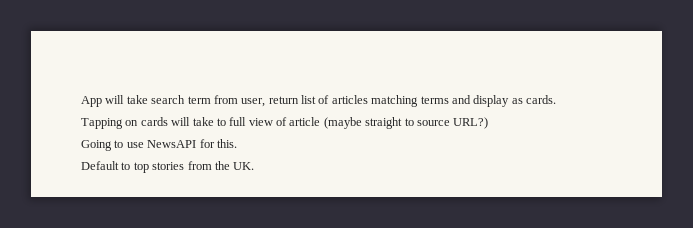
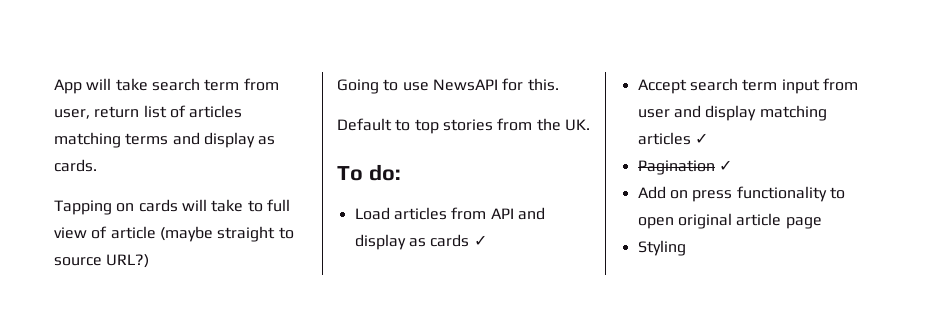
(255, 166) none -> [337,164,401,181] [354,207,545,220] [354,234,487,250] [637,78,858,94] [637,105,827,121] [637,132,708,145] [637,160,732,175] [637,186,845,202] [637,213,822,229] [637,240,686,256] // To do: // Load articles from API and display as cards ✓ // Accept search term input from user and display matching articles ✓ // Pagination ✓ // Add on press functionality to open original article page // Styling

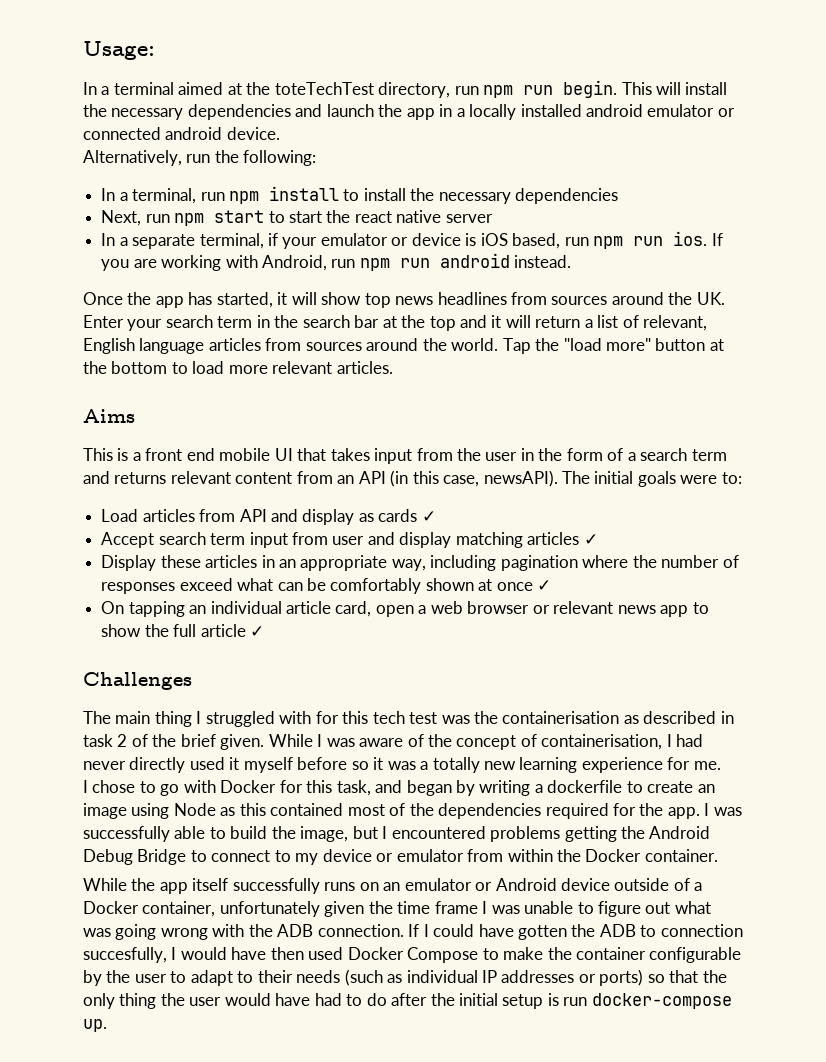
[54,78,279,94] [54,105,243,119] [54,132,276,148] [54,159,97,172] [54,199,290,215] [54,226,294,242] [54,254,150,268] [337,78,559,94] [337,118,590,134] [337,164,401,181] App will take search term from user, return list of articles matching terms and display as cards. // Tapping on cards will take to full view of article (maybe straight to source URL?) // Going to use NewsAPI for this. // Default to top stories from the UK. // To do: -> [83,41,155,60] [83,80,728,98] [83,104,735,120] [83,127,280,140] [83,150,317,166] [101,186,619,204] [101,210,493,226] [101,231,723,249] [101,253,572,271] [83,292,725,308] [83,315,708,331] [83,338,724,354] [83,361,393,374] [83,409,135,423] [83,448,727,464] [83,470,742,487] Usage: // In a terminal aimed at the toteTechTest directory, run npm run begin. This will install the necessary dependencies and launch the app in a locally installed android emulator or connected android device. // Alternatively, run the following: // In a terminal, run npm install to install the necessary dependencies // Next, run npm start to start the react native server // In a separate terminal, if your emulator or device is iOS based, run npm run ios. If you are working with Android, run npm run android instead. // Once the app has started, it will show top news headlines from sources around the UK. Enter your search term in the search bar at the top and it will return a list of relevant, English language articles from sources around the world. Tap the "load more" button at the bottom to load more relevant articles. // Aims // This is a front end mobile UI that takes input from the user in the form of a search term and returns relevant content from an API (in this case, newsAPI). The initial goals were to:
[637,160,732,175] [637,186,845,202] [637,213,822,229] [637,240,686,256] Pagination ✓ // Add on press functionality to open original article page // Styling -> [101,555,739,571] [101,578,552,594] [101,601,709,617] [101,624,264,637] [83,672,192,690] [83,711,734,727] [83,734,704,750] [83,757,721,773] [83,780,715,796] [83,803,742,819] [83,826,711,842] [83,849,718,865] [83,878,703,894] [83,901,711,917] [83,924,743,940] [83,947,742,963] [83,969,727,986] [83,993,732,1009] [83,1019,107,1032] Display these articles in an appropriate way, including pagination where the number of responses exceed what can be comfortably shown at once ✓ // On tapping an individual article card, open a web browser or relevant news app to show the full article ✓ // Challenges // The main thing I struggled with for this tech test was the containerisation as described in task 2 of the brief given. While I was aware of the concept of containerisation, I had never directly used it myself before so it was a totally new learning experience for me. // I chose to go with Docker for this task, and began by writing a dockerfile to create an image using Node as this contained most of the dependencies required for the app. I was successfully able to build the image, but I encountered problems getting the Android Debug Bridge to connect to my device or emulator from within the Docker container. // While the app itself successfully runs on an emulator or Android device outside of a Docker container, unfortunately given the time frame I was unable to figure out what was going wrong with the ADB connection. If I could have gotten the ADB to connection succesfully, I would have then used Docker Compose to make the container configurable by the user to adapt to their needs (such as individual IP addresses or ports) so that the only thing the user would have had to do after the initial setup is run docker-compose up.

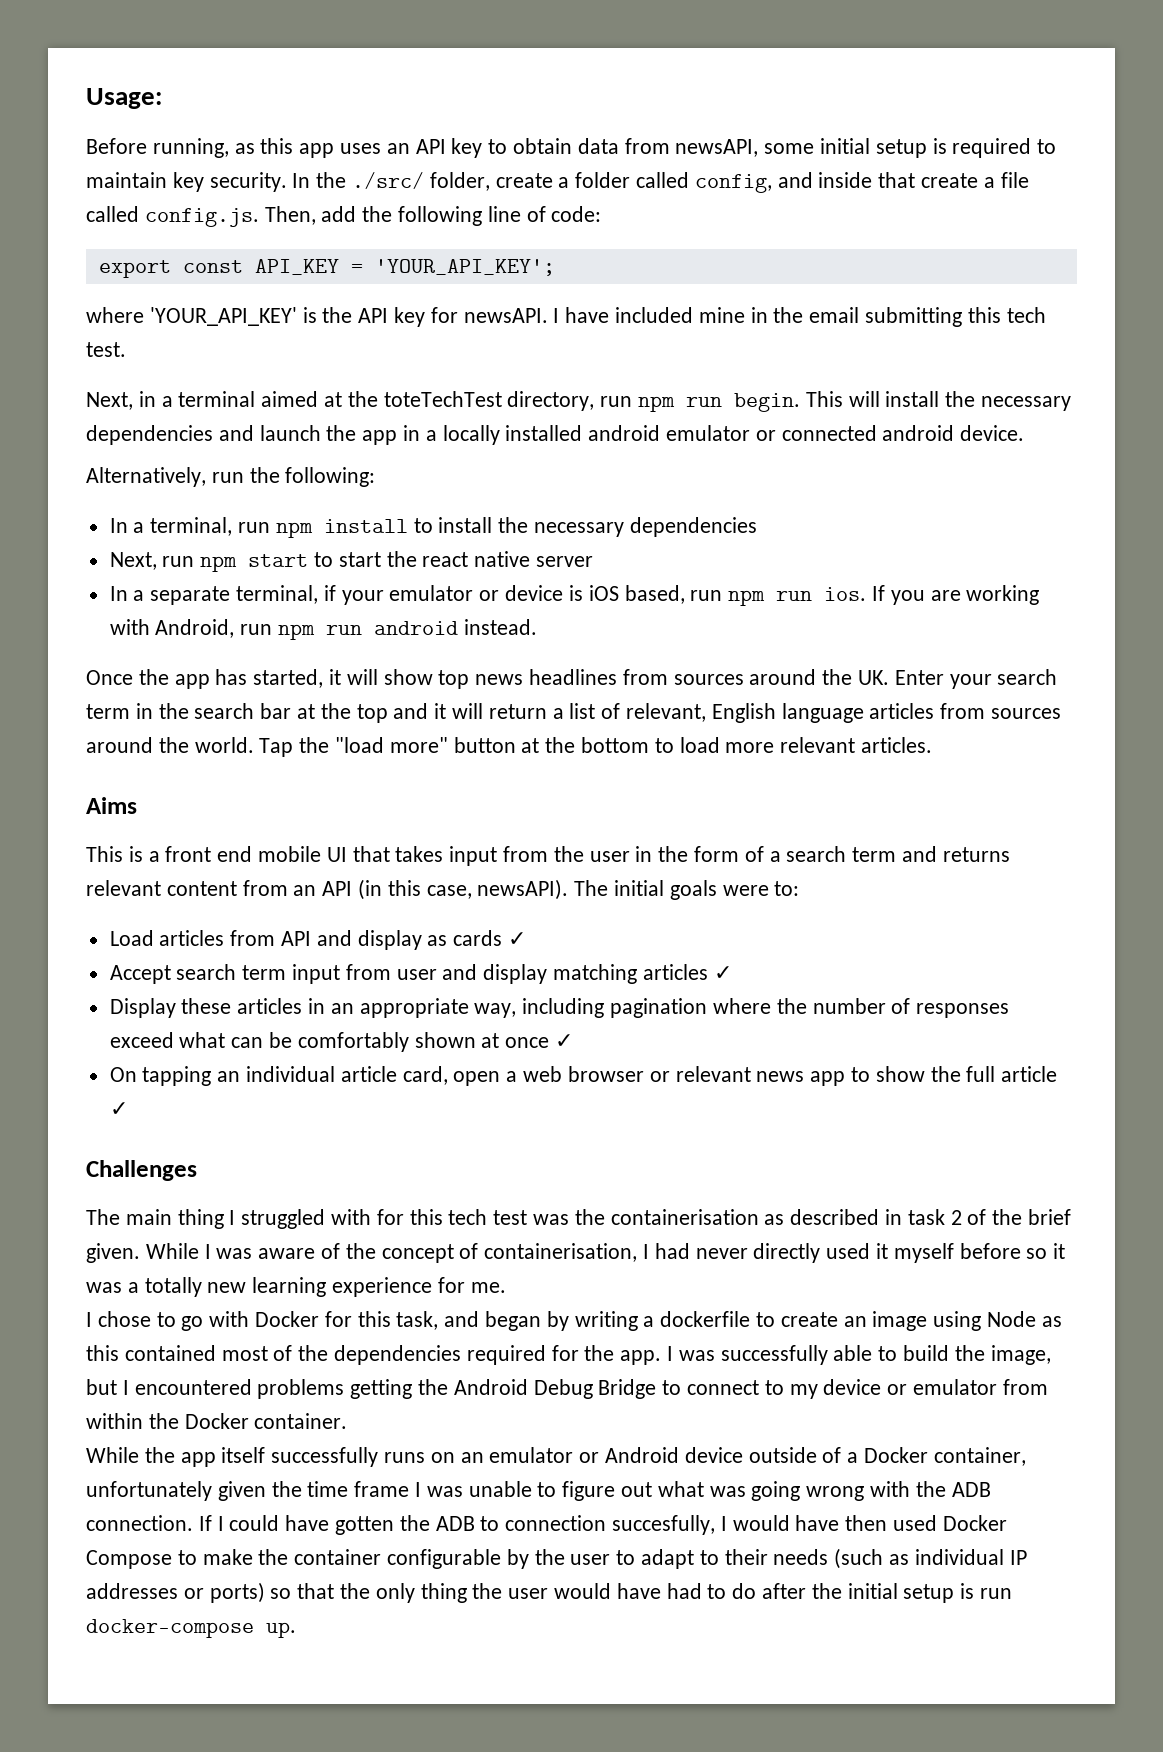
[83,82,97,95] In -> [86,138,1057,158] [86,172,1029,193] [86,206,602,227] [98,259,555,278] [86,307,1046,327] [86,342,126,357] [86,391,156,410] Before running, as this app uses an API key to obtain data from newsAPI, some initial setup is required to maintain key security. In the ./src/ folder, create a folder called config, and inside that create a file called config.js. Then, add the following line of code: // export const API_KEY = 'YOUR_API_KEY'; // where 'YOUR_API_KEY' is the API key for newsAPI. I have included mine in the email submitting this tech test. // Next, in

